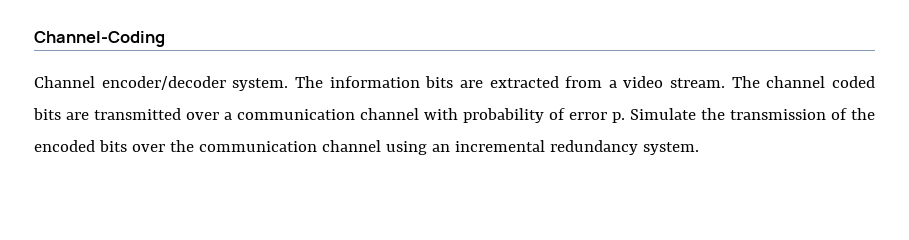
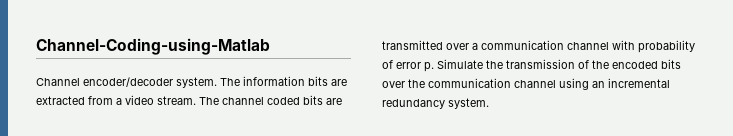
[34,31,165,47] Channel-Coding -> [36,38,270,55] Channel-Coding-using-Matlab

